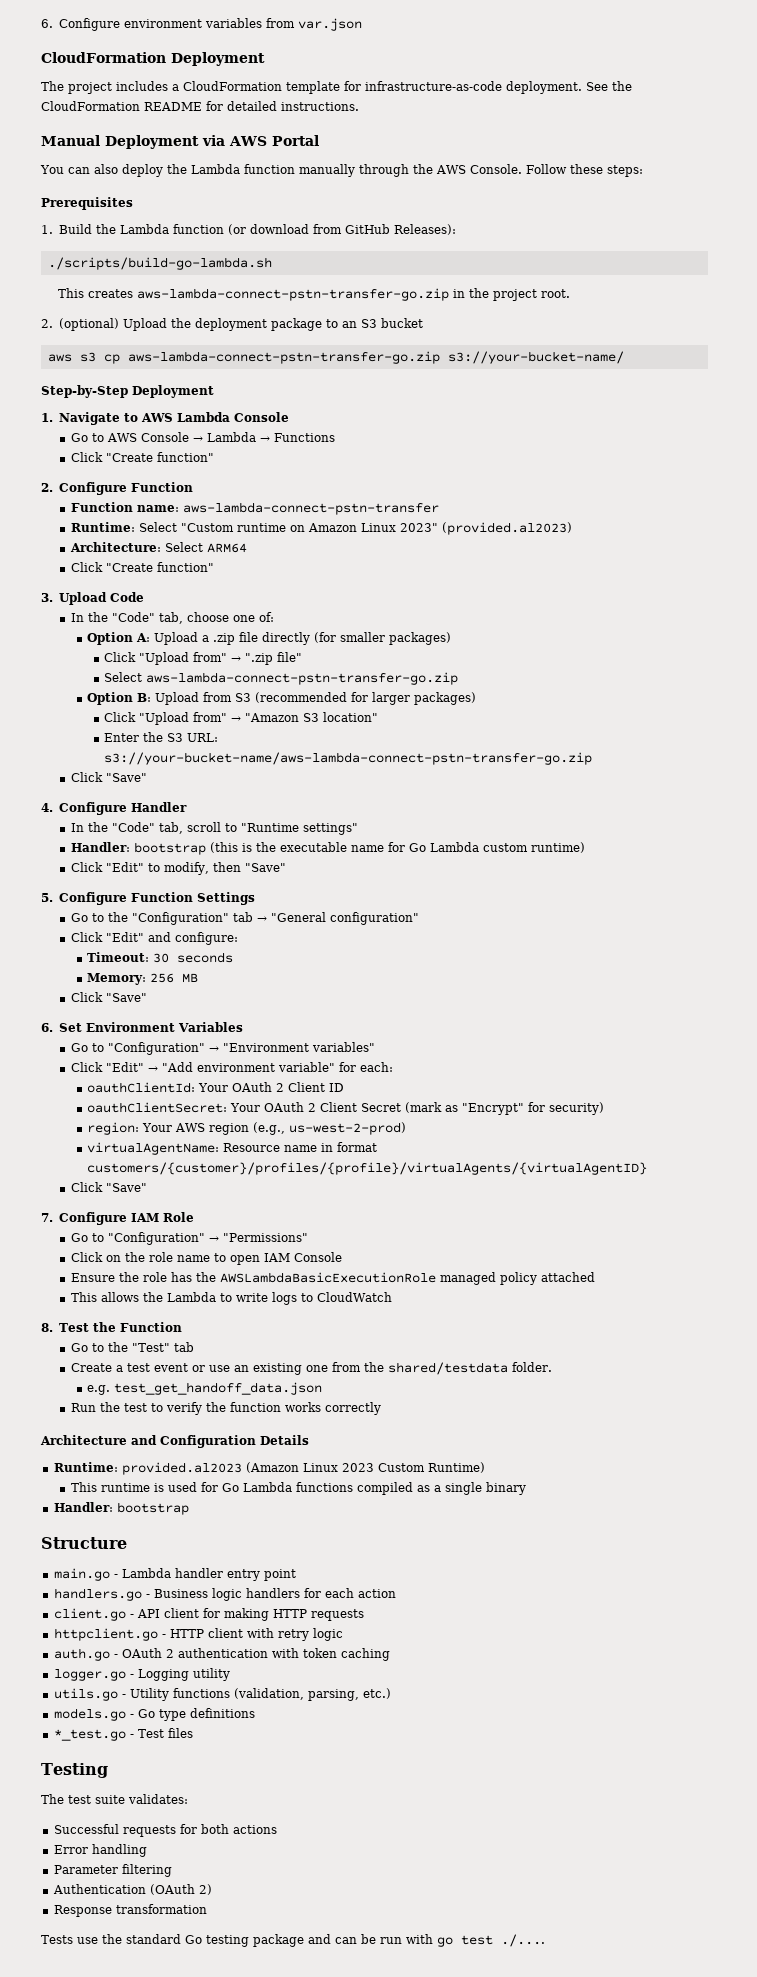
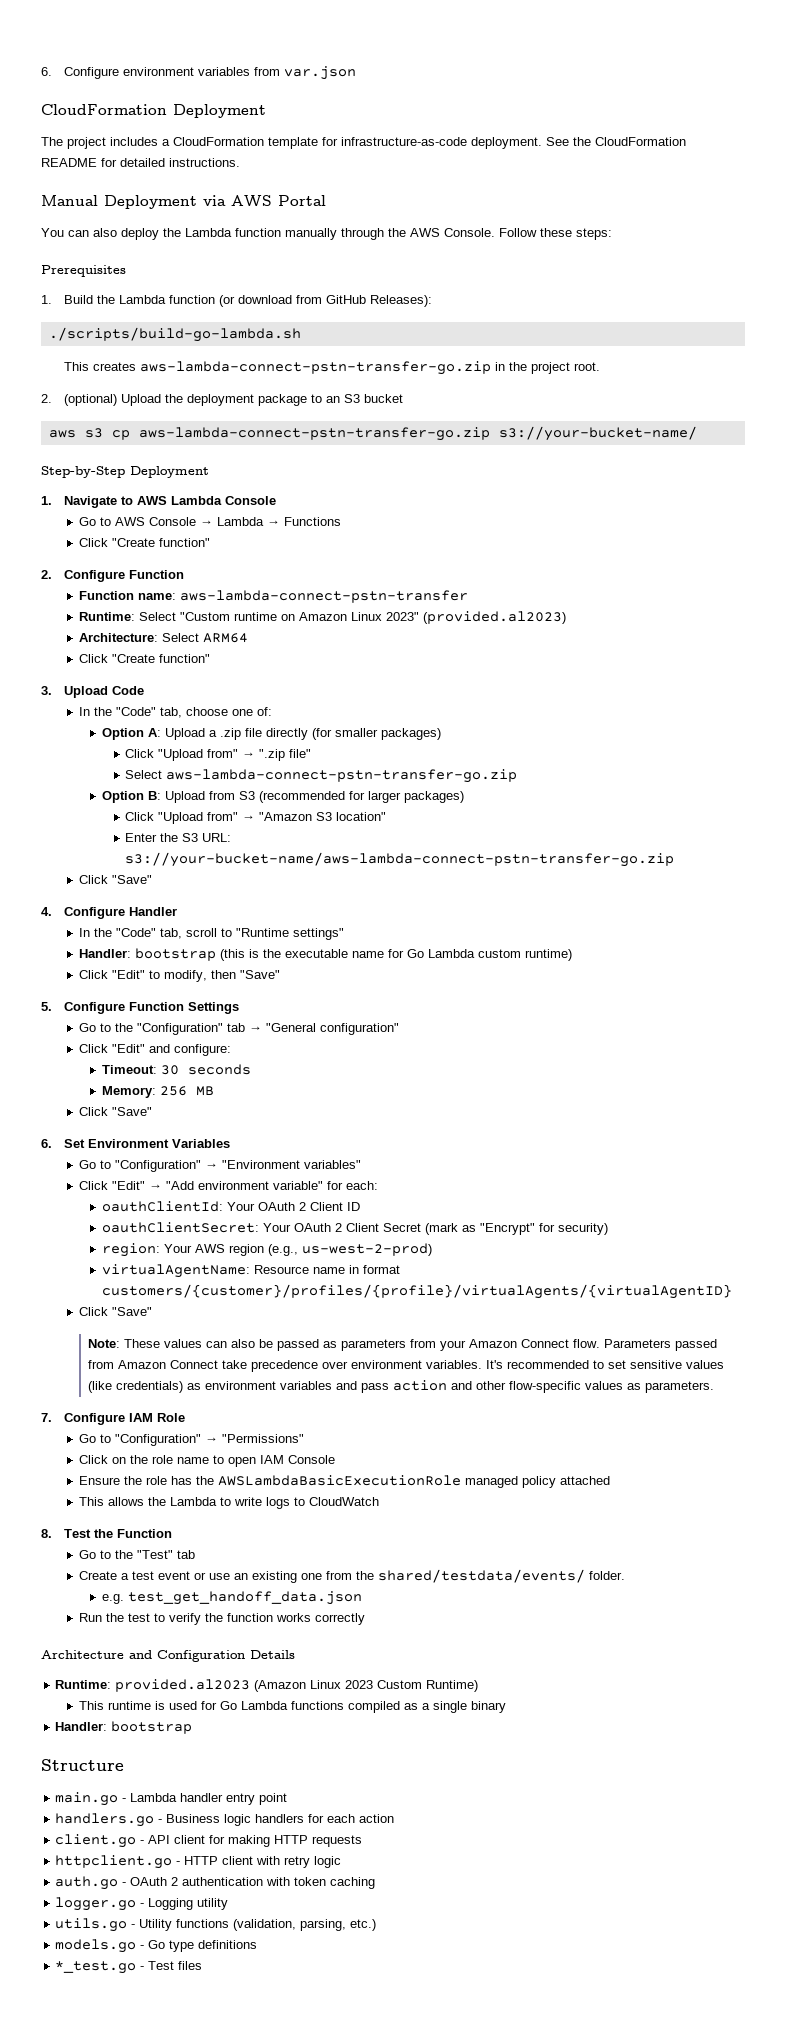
(147, 1187) none -> [87,1339,717,1351] [87,1360,724,1372] [87,1380,714,1393] // Note: These values can also be passed as parameters from your Amazon Connect flow. Parameters passed from Amazon Connect take precedence over environment variables. It's recommended to set sensitive values (like credentials) as environment variables and pass action and other flow-specific values as parameters.
[387,1362,508,1375] shared/testdata -> [377,1569,585,1583] shared/testdata/events/
[41,1763,108,1778] [41,1794,188,1804] [53,1824,277,1837] [53,1844,147,1857] [53,1864,172,1877] [52,1884,212,1895] [53,1904,207,1917] [41,1934,545,1947] // Testing // The test suite validates: // Successful requests for both actions // Error handling // Parameter filtering // Authentication (OAuth 2) // Response transformation // Tests use the standard Go testing package and can be run with go test ./.... -> (203, 1965) none

